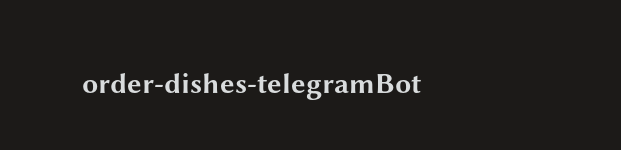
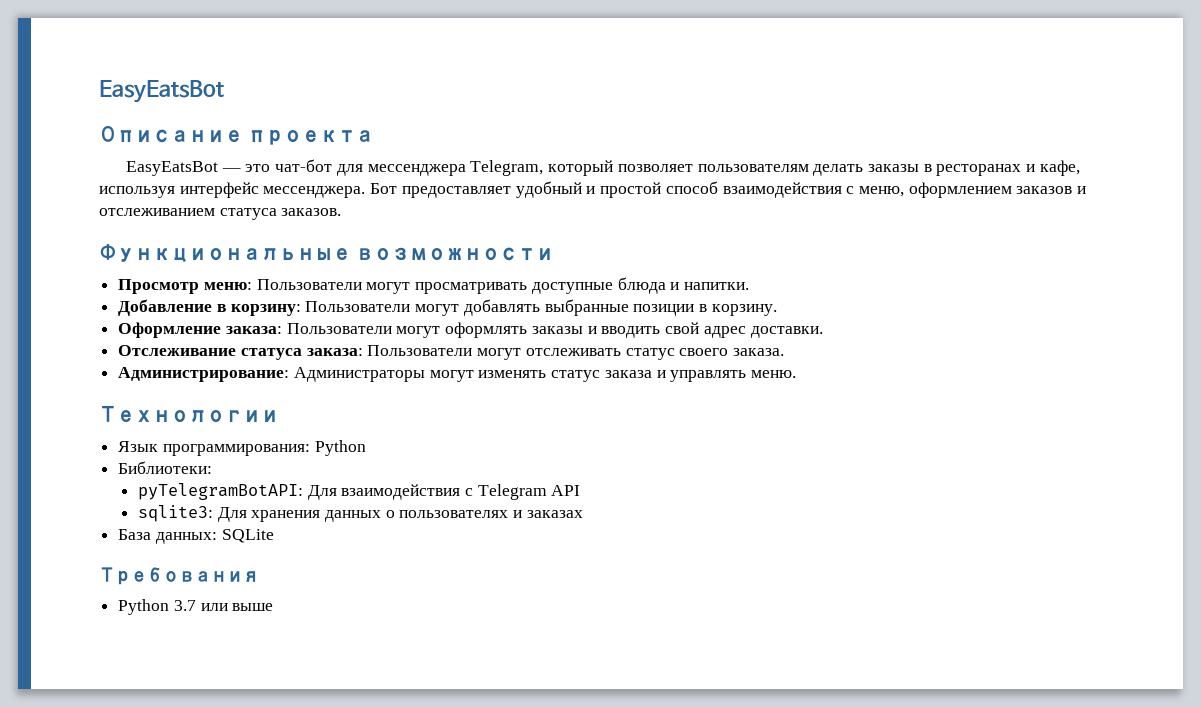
[82,73,421,100] order-dishes-telegramBot -> [99,80,224,103] [99,125,375,145] [126,159,1080,176] [99,181,1087,198] [99,208,342,220] [99,244,555,263] [118,277,750,294] [118,299,777,316] [118,322,823,338] [118,345,785,360] [118,367,797,382] [99,405,279,423] [118,440,366,456] [118,461,213,474] [137,483,581,500] [137,505,583,522] [118,529,274,544] [99,567,259,585] [118,599,274,615] EasyEatsBot // Описание проекта // EasyEatsBot — это чат-бот для мессенджера Telegram, который позволяет пользователям делать заказы в ресторанах и кафе, используя интерфейс мессенджера. Бот предоставляет удобный и простой способ взаимодействия с меню, оформлением заказов и отслеживанием статуса заказов. // Функциональные возможности // Просмотр меню: Пользователи могут просматривать доступные блюда и напитки. // Добавление в корзину: Пользователи могут добавлять выбранные позиции в корзину. // Оформление заказа: Пользователи могут оформлять заказы и вводить свой адрес доставки. // Отслеживание статуса заказа: Пользователи могут отслеживать статус своего заказа. // Администрирование: Администраторы могут изменять статус заказа и управлять меню. // Технологии // Язык программирования: Python // Библиотеки: // pyTelegramBotAPI: Для взаимодействия с Telegram API // sqlite3: Для хранения данных о пользователях и заказах // База данных: SQLite // Требования // Python 3.7 или выше

